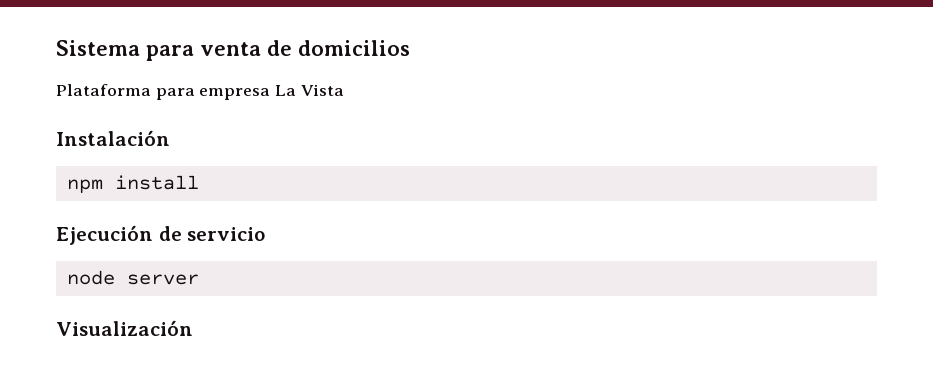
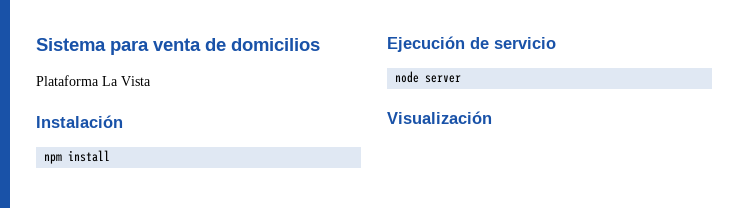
[155,88,271,100] para empresa -> (99, 80) none

